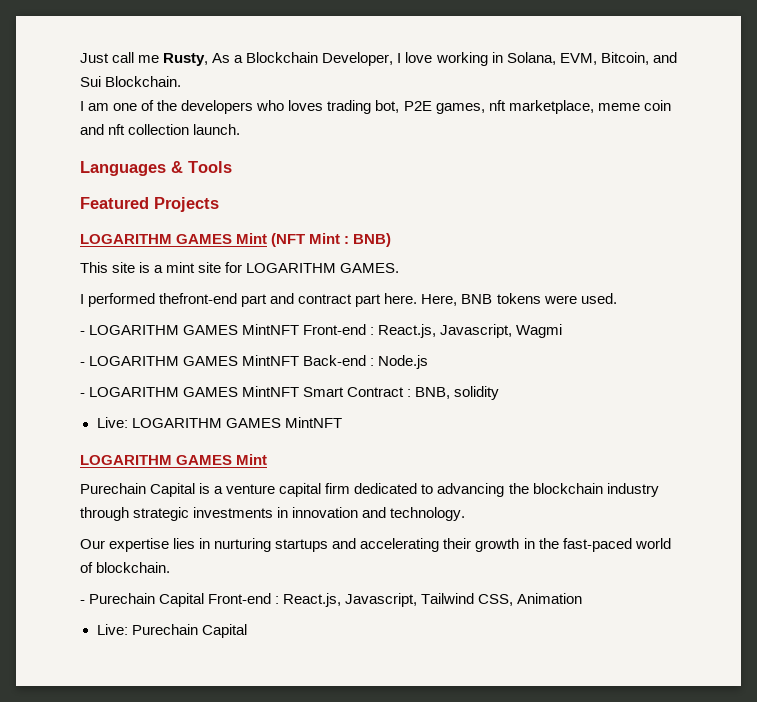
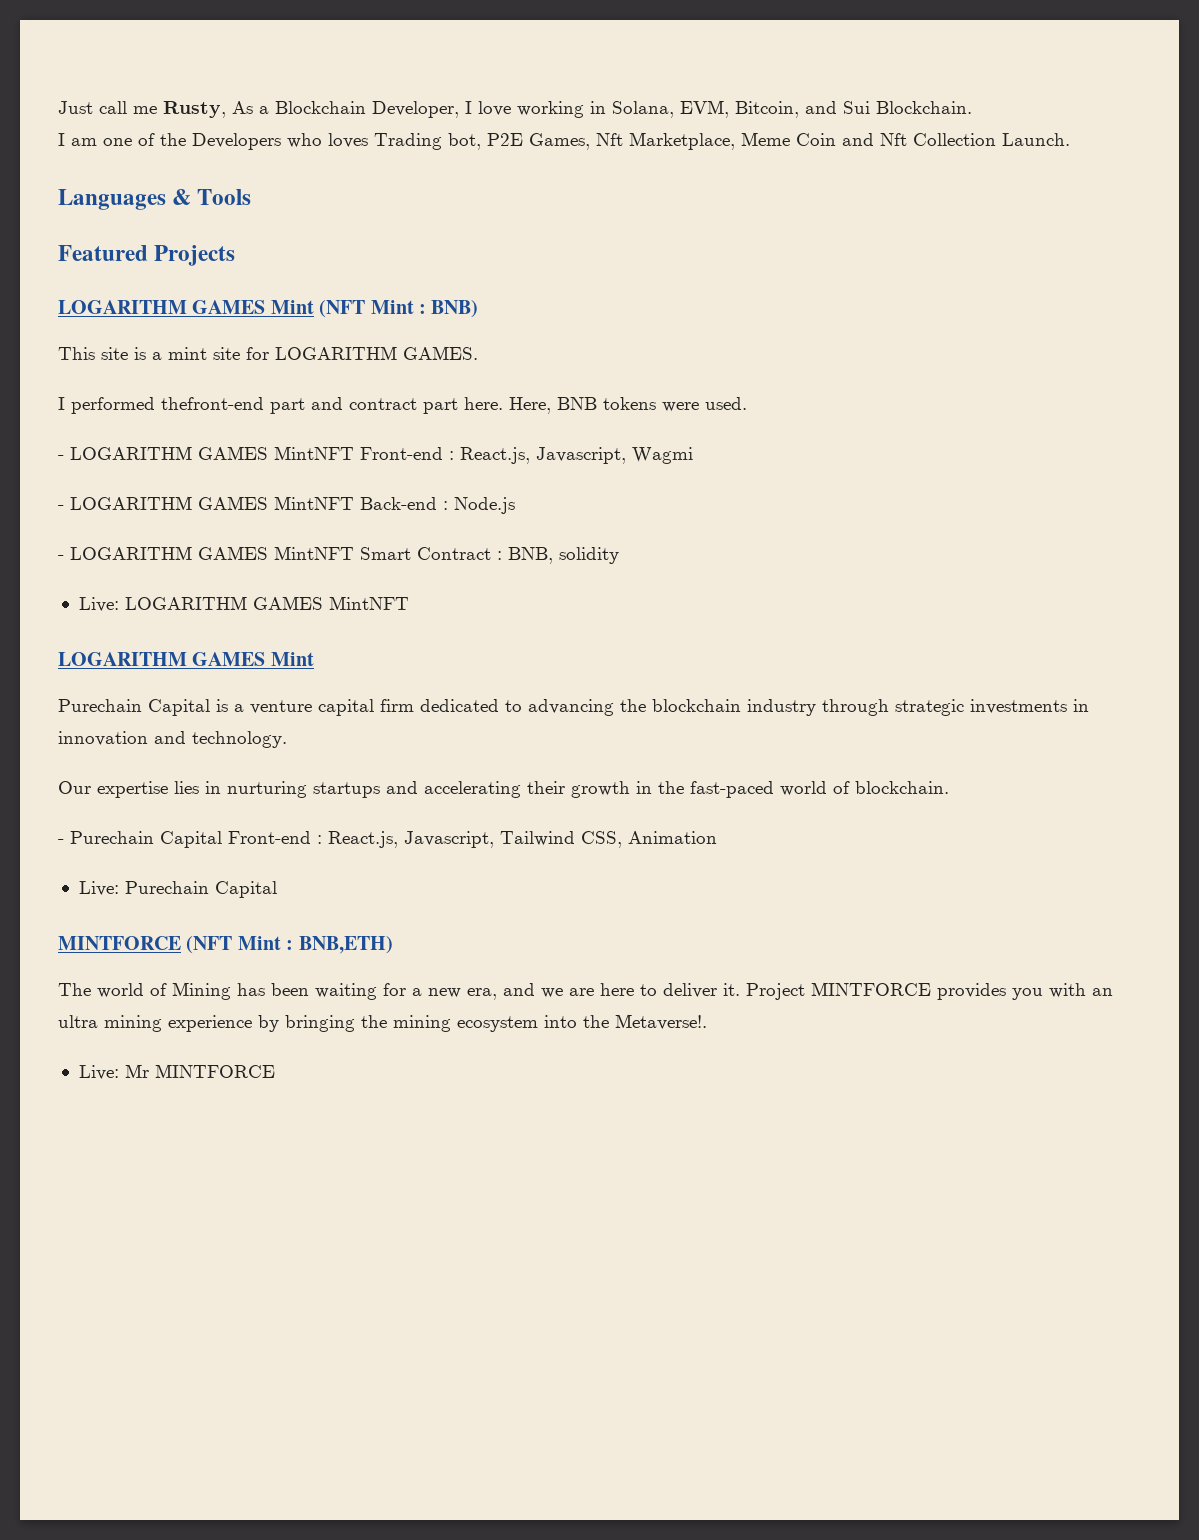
[181,100,254,114] developers -> [192,133,281,150] Developers
[327,100,372,114] trading -> [374,133,442,150] Trading
[435,100,671,114] [80,124,241,135] games, nft marketplace, meme coin and nft collection launch. -> [529,132,1070,150] Games, Nft Marketplace, Meme Coin and Nft Collection Launch.
(247, 631) none -> [58,936,393,954] [58,982,1113,1000] [58,1014,707,1032] [78,1064,275,1080] // MINTFORCE (NFT Mint : BNB,ETH) // The world of Mining has been waiting for a new era, and we are here to deliver it. Project MINTFORCE provides you with an ultra mining experience by bringing the mining ecosystem into the Metaverse!. // Live: Mr MINTFORCE

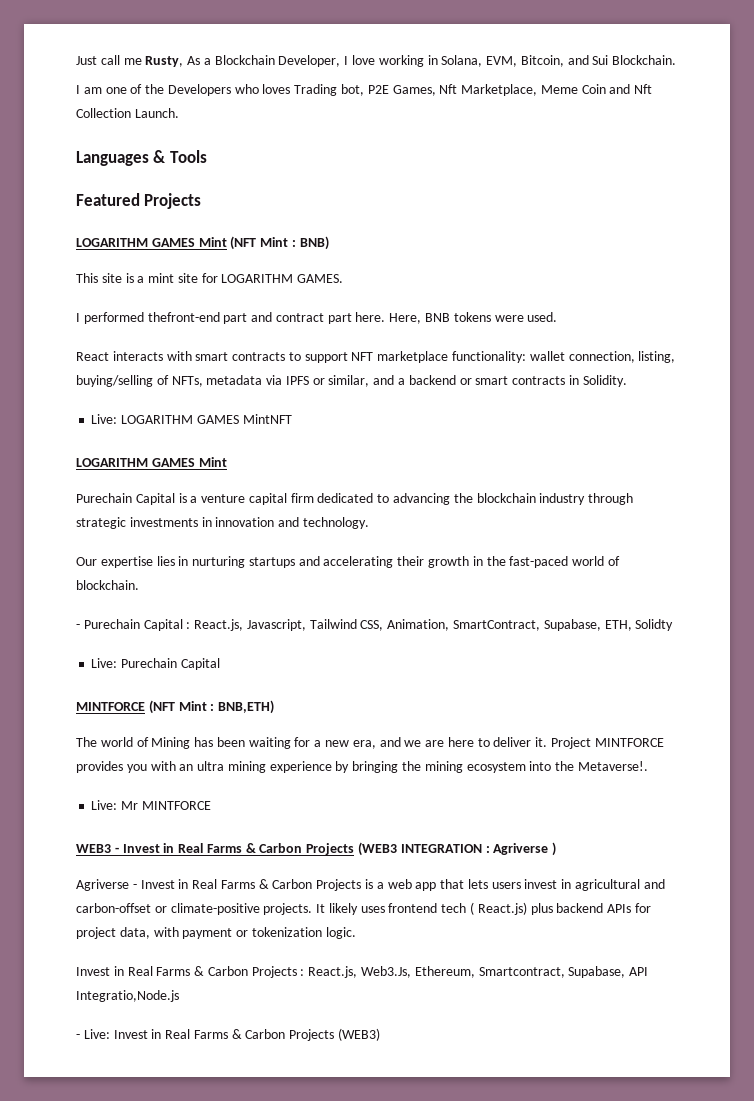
[58,446,693,464] [58,496,515,514] [58,546,619,564] - LOGARITHM GAMES MintNFT Front-end : React.js, Javascript, Wagmi // - LOGARITHM GAMES MintNFT Back-end : Node.js // - LOGARITHM GAMES MintNFT Smart Contract : BNB, solidity -> [76,351,676,363] [76,375,627,387] React interacts with smart contracts to support NFT marketplace functionality: wallet connection, listing, buying/selling of NFTs, metadata via IPFS or similar, and a backend or smart contracts in Solidity.
[228,831,311,844] Front-end -> (183, 625) none
[628,831,717,844] Animation -> [387,619,674,631] Animation, SmartContract, Supabase, ETH, Solidty
(275, 1071) none -> [76,842,557,856] [76,879,665,891] [76,902,651,915] [76,927,356,939] [76,966,649,978] [76,990,179,1002] [76,1028,381,1041] // WEB3 - Invest in Real Farms & Carbon Projects (WEB3 INTEGRATION : Agriverse ) // Agriverse - Invest in Real Farms & Carbon Projects is a web app that lets users invest in agricultural and carbon-offset or climate-positive projects. It likely uses frontend tech ( React.js) plus backend APIs for project data, with payment or tokenization logic. // Invest in Real Farms & Carbon Projects : React.js, Web3.Js, Ethereum, Smartcontract, Supabase, API Integratio,Node.js // - Live: Invest in Real Farms & Carbon Projects (WEB3)

